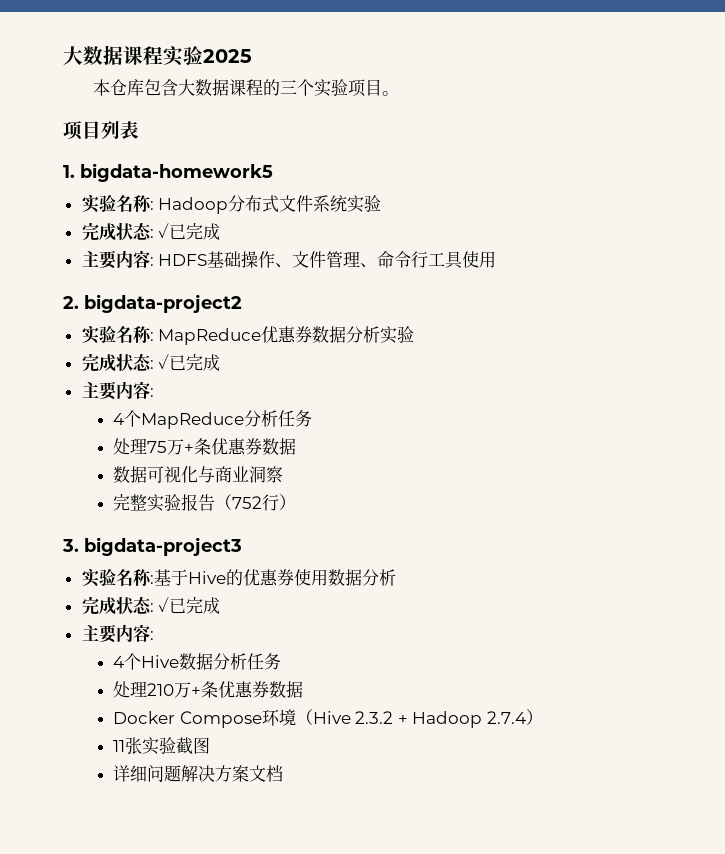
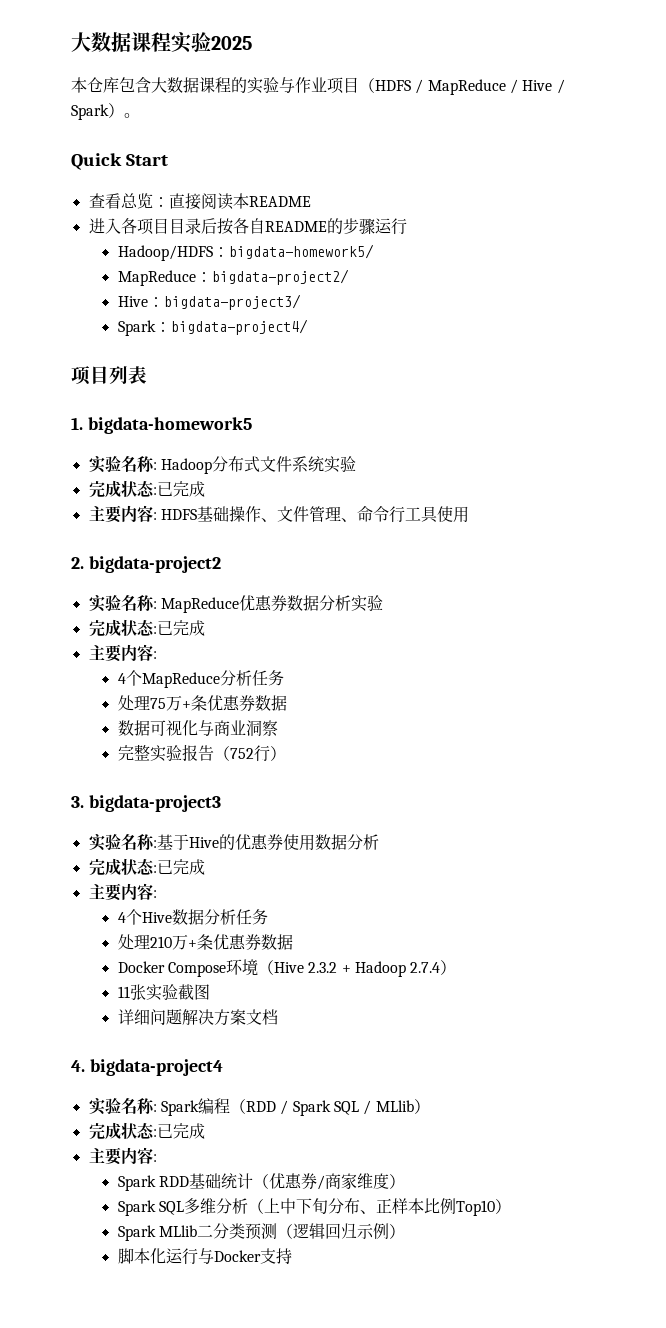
[280,79,400,97] 三个实验项目。 -> [247,77,565,95] [71,103,140,120] [71,153,168,170] [88,193,311,210] [88,218,407,235] [117,244,374,261] [117,269,349,286] [117,294,301,310] [117,319,308,336] 实验与作业项目（HDFS / MapReduce / Hive / Spark）。 // Quick Start // 查看总览：直接阅读本README // 进入各项目目录后按各自README的步骤运行 // Hadoop/HDFS：bigdata-homework5/ // MapReduce：bigdata-project2/ // Hive：bigdata-project3/ // Spark：bigdata-project4/
[158,223,170,238] ✓ -> (157, 491) none
[158,354,170,369] ✓ -> (157, 630) none
[158,597,170,612] ✓ -> (157, 869) none
(284, 773) none -> [71,1059,223,1076] [88,1097,430,1116] [88,1122,205,1140] [88,1147,157,1165] [117,1173,406,1191] [117,1198,512,1216] [117,1223,406,1241] [117,1248,292,1265] // 4. bigdata-project4 // 实验名称: Spark编程（RDD / Spark SQL / MLlib） // 完成状态:已完成 // 主要内容: // Spark RDD基础统计（优惠券/商家维度） // Spark SQL多维分析（上中下旬分布、正样本比例Top10） // Spark MLlib二分类预测（逻辑回归示例） // 脚本化运行与Docker支持

